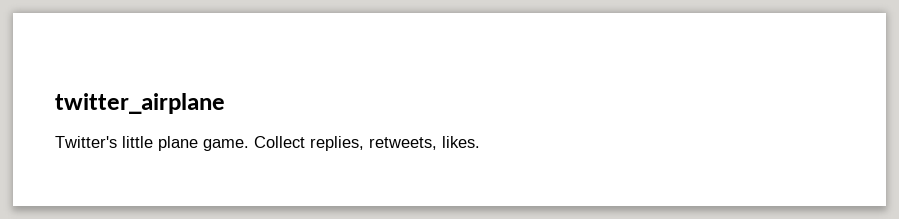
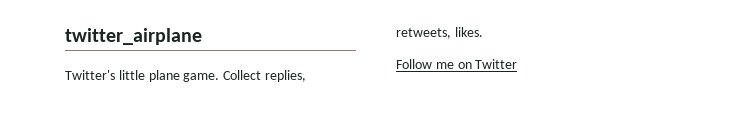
(480, 142) none -> [396,59,518,69] // Follow me on Twitter

